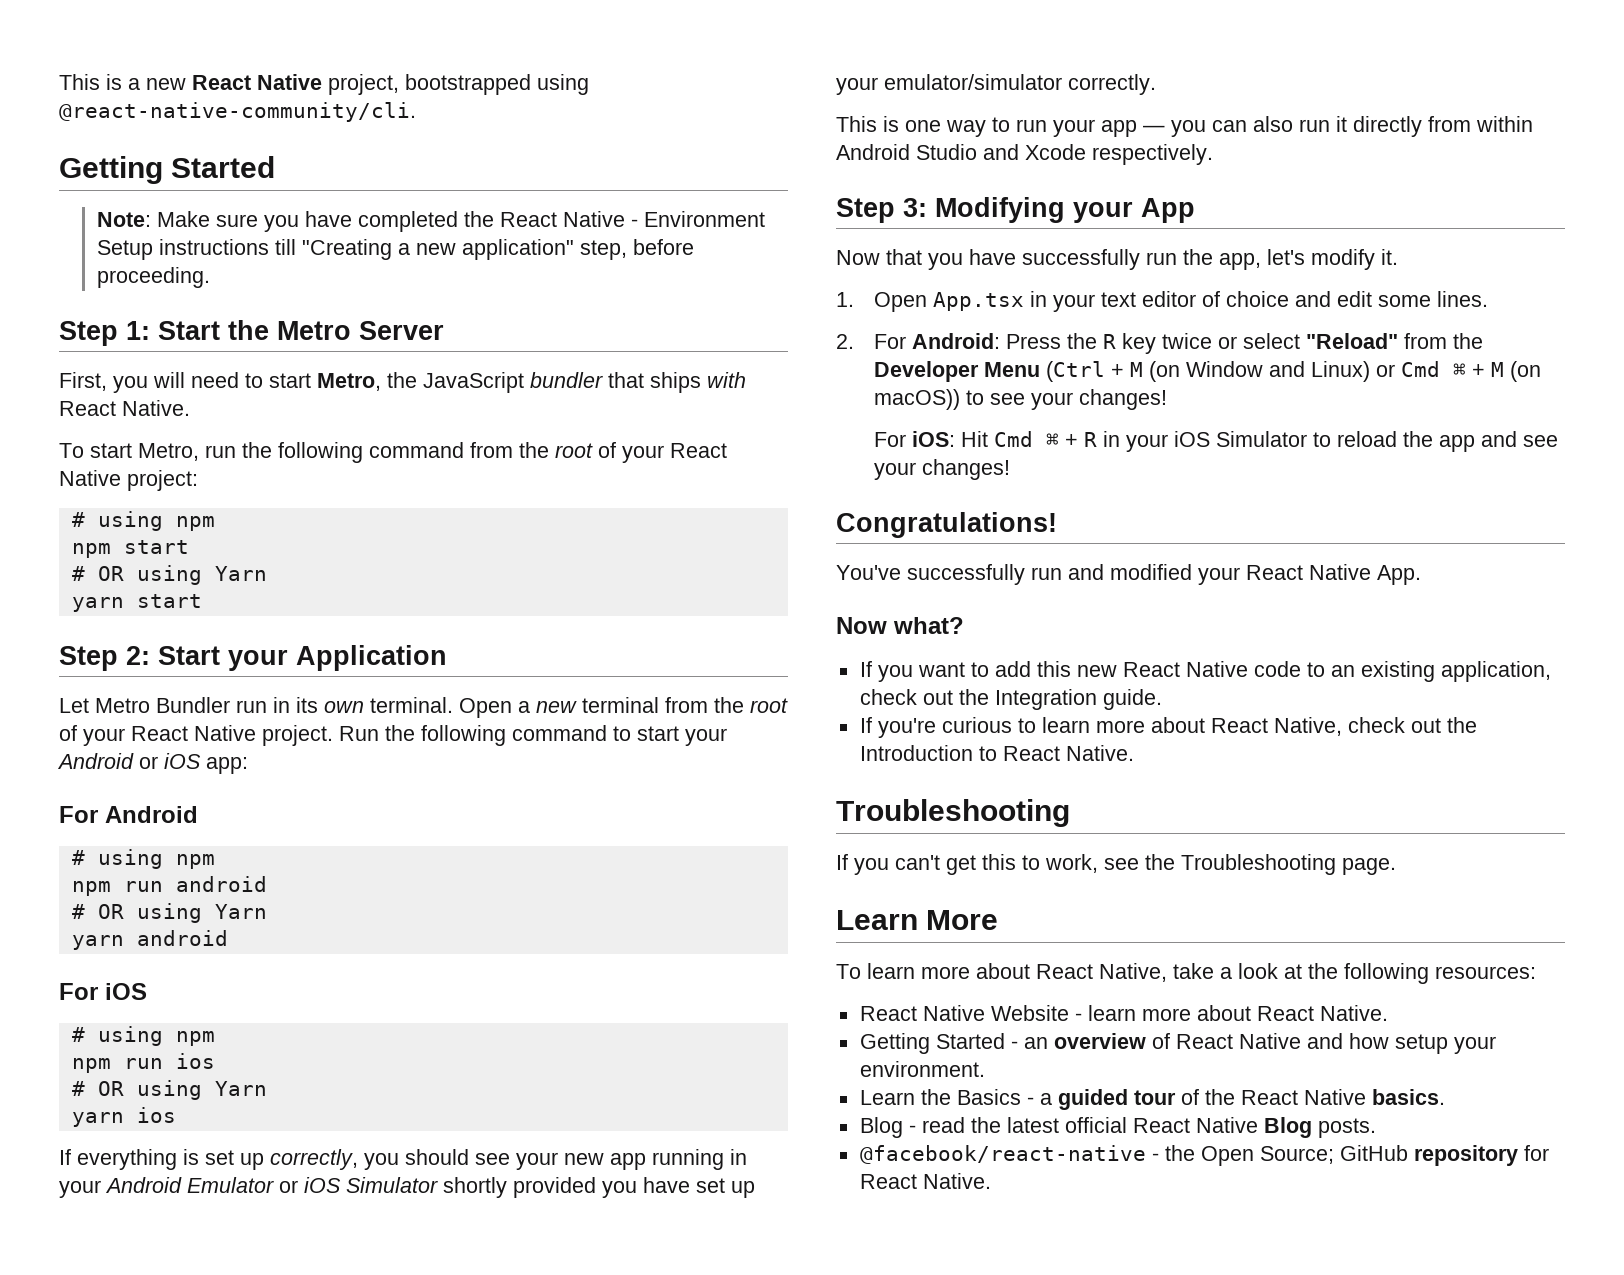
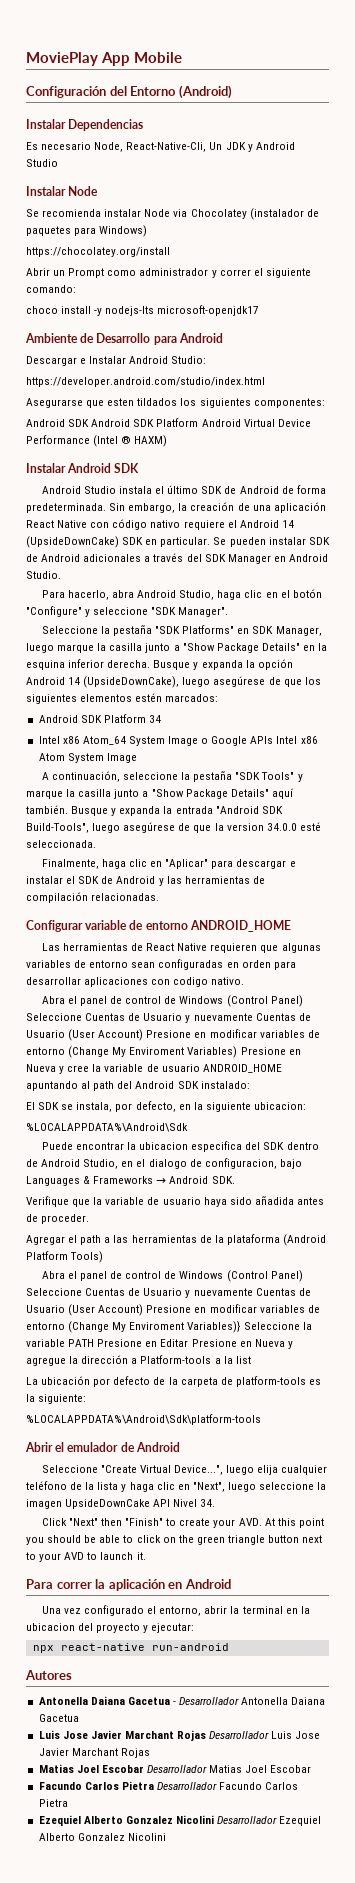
[59,74,589,95] [59,102,416,122] [59,156,276,184] [96,211,765,232] [96,239,694,260] [96,267,210,288] [59,320,444,346] [59,372,746,393] [59,400,190,416] [59,442,727,463] [59,470,198,491] [71,511,215,531] [71,540,189,558] [71,565,267,585] [71,594,202,612] [59,645,447,671] [59,697,788,718] [59,725,727,746] [57,753,248,774] [59,806,198,823] [71,849,215,869] [71,876,267,896] [71,903,267,923] [71,930,228,950] [59,983,147,1000] [71,1026,215,1046] [71,1053,215,1073] [71,1080,267,1100] [71,1107,176,1127] [59,1149,747,1170] [59,1177,755,1198] [836,74,1156,95] [836,116,1533,137] [836,144,1213,165] [836,197,1195,223] [836,249,1398,270] [836,291,1488,312] [836,333,1483,354] [873,361,1541,382] [873,389,1167,410] [873,431,1558,452] [873,459,1010,480] [836,512,1057,538] [836,564,1421,585] [836,617,964,634] [859,661,1551,682] [859,689,1162,710] [859,717,1477,738] [859,745,1134,761] [836,799,1070,827] [836,854,1396,875] [836,910,999,930] [836,963,1536,984] [859,1005,1388,1021] [859,1033,1496,1054] [859,1061,985,1077] [859,1089,1445,1110] [859,1117,1376,1138] [859,1145,1549,1166] [859,1173,991,1189] This is a new React Native project, bootstrapped using @react-native-community/cli. // Getting Started // Note: Make sure you have completed the React Native - Environment Setup instructions till "Creating a new application" step, before proceeding. // Step 1: Start the Metro Server // First, you will need to start Metro, the JavaScript bundler that ships with React Native. // To start Metro, run the following command from the root of your React Native project: // # using npm // npm start // # OR using Yarn // yarn start // Step 2: Start your Application // Let Metro Bundler run in its own terminal. Open a new terminal from the root of your React Native project. Run the following command to start your Android or iOS app: // For Android // # using npm // npm run android // # OR using Yarn // yarn android // For iOS // # using npm // npm run ios // # OR using Yarn // yarn ios // If everything is set up correctly, you should see your new app running in your Android Emulator or iOS Simulator shortly provided you have set up your emulator/simulator correctly. // This is one way to run your app — you can also run it directly from within Android Studio and Xcode respectively. // Step 3: Modifying your App // Now that you have successfully run the app, let's modify it. // 1. Open App.tsx in your text editor of choice and edit some lines. // 2. For Android: Press the R key twice or select "Reload" from the Developer Menu (Ctrl + M (on Window and Linux) or Cmd ⌘ + M (on macOS)) to see your changes! // For iOS: Hit Cmd ⌘ + R in your iOS Simulator to reload the app and see your changes! // Congratulations! // You've successfully run and modified your React Native App. // Now what? // If you want to add this new React Native code to an existing application, check out the Integration guide. // If you're curious to learn more about React Native, check out the Introduction to React Native. // Troubleshooting // If you can't get this to work, see the Troubleshooting page. // Learn More // To learn more about React Native, take a look at the following resources: // React Native Website - learn more about React Native. // Getting Started - an overview of React Native and how setup your environment. // Learn the Basics - a guided tour of the React Native basics. // Blog - read the latest official React Native Blog posts. // @facebook/react-native - the Open Source; GitHub repository for React Native. -> [26,52,182,66] [26,85,232,99] [26,119,144,131] [26,142,295,152] [26,159,58,167] [26,186,99,196] [26,208,319,220] [26,225,148,237] [26,247,170,257] [26,268,311,278] [26,285,76,293] [26,305,260,316] [25,333,223,345] [26,356,207,366] [26,377,265,387] [26,398,325,408] [26,418,311,427] [26,435,168,447] [26,463,140,473] [41,485,326,494] [26,502,326,513] [26,519,294,530] [26,536,330,548] [26,553,328,564] [26,571,61,579] [41,589,322,600] [26,606,229,617] [41,625,322,636] [26,643,328,653] [26,659,293,670] [26,676,321,688] [26,693,219,704] [38,714,161,723] [38,736,318,746] [38,753,137,763] [41,771,303,782] [26,788,294,799] [26,805,283,816] [26,822,321,833] [26,840,96,848] [41,859,296,869] [26,876,265,886] [26,892,160,903] [26,920,291,932] [41,943,321,953] [26,959,296,970] [26,977,245,987] [41,995,303,1007] [26,1013,311,1023] [26,1029,320,1041] [26,1046,301,1058] [26,1064,282,1074] [26,1081,250,1091] [26,1101,306,1112] [26,1123,188,1132] [41,1141,319,1152] [26,1158,302,1169] [26,1176,235,1186] [26,1196,324,1207] [26,1214,90,1224] [26,1234,326,1246] [26,1251,104,1263] [41,1270,303,1282] [26,1288,311,1298] [26,1304,320,1316] [26,1321,312,1333] [26,1339,293,1349] [26,1355,251,1366] [26,1376,321,1387] [26,1394,87,1404] [26,1414,261,1425] [25,1442,180,1452] [41,1465,328,1475] [26,1481,327,1492] [26,1499,216,1509] [41,1518,324,1528] [26,1535,323,1545] [26,1552,146,1562] [26,1579,231,1591] [41,1605,310,1616] [26,1623,195,1633] [32,1643,229,1653] [25,1670,72,1680] [38,1696,326,1705] [38,1714,79,1722] [38,1730,321,1741] [38,1748,150,1758] [38,1764,312,1773] [38,1781,299,1790] [38,1799,68,1807] [38,1815,322,1826] [38,1833,166,1841] MoviePlay App Mobile // Configuración del Entorno (Android) // Instalar Dependencias // Es necesario Node, React-Native-Cli, Un JDK y Android Studio // Instalar Node // Se recomienda instalar Node via Chocolatey (instalador de paquetes para Windows) // https://chocolatey.org/install // Abrir un Prompt como administrador y correr el siguiente comando: // choco install -y nodejs-lts microsoft-openjdk17 // Ambiente de Desarrollo para Android // Descargar e Instalar Android Studio: // https://developer.android.com/studio/index.html // Asegurarse que esten tildados los siguientes componentes: // Android SDK Android SDK Platform Android Virtual Device Performance (Intel ® HAXM) // Instalar Android SDK // Android Studio instala el último SDK de Android de forma predeterminada. Sin embargo, la creación de una aplicación React Native con código nativo requiere el Android 14 (UpsideDownCake) SDK en particular. Se pueden instalar SDK de Android adicionales a través del SDK Manager en Android Studio. // Para hacerlo, abra Android Studio, haga clic en el botón "Configure" y seleccione "SDK Manager". // Seleccione la pestaña "SDK Platforms" en SDK Manager, luego marque la casilla junto a "Show Package Details" en la esquina inferior derecha. Busque y expanda la opción Android 14 (UpsideDownCake), luego asegúrese de que los siguientes elementos estén marcados: // Android SDK Platform 34 // Intel x86 Atom_64 System Image o Google APIs Intel x86 Atom System Image // A continuación, seleccione la pestaña "SDK Tools" y marque la casilla junto a "Show Package Details" aquí también. Busque y expanda la entrada "Android SDK Build-Tools", luego asegúrese de que la version 34.0.0 esté seleccionada. // Finalmente, haga clic en "Aplicar" para descargar e instalar el SDK de Android y las herramientas de compilación relacionadas. // Configurar variable de entorno ANDROID_HOME // Las herramientas de React Native requieren que algunas variables de entorno sean configuradas en orden para desarrollar aplicaciones con codigo nativo. // Abra el panel de control de Windows (Control Panel) Seleccione Cuentas de Usuario y nuevamente Cuentas de Usuario (User Account) Presione en modificar variables de entorno (Change My Enviroment Variables) Presione en Nueva y cree la variable de usuario ANDROID_HOME apuntando al path del Android SDK instalado: // El SDK se instala, por defecto, en la siguiente ubicacion: // %LOCALAPPDATA%\Android\Sdk // Puede encontrar la ubicacion especifica del SDK dentro de Android Studio, en el dialogo de configuracion, bajo Languages & Frameworks → Android SDK. // Verifique que la variable de usuario haya sido añadida antes de proceder. // Agregar el path a las herramientas de la plataforma (Android Platform Tools) // Abra el panel de control de Windows (Control Panel) Seleccione Cuentas de Usuario y nuevamente Cuentas de Usuario (User Account) Presione en modificar variables de entorno (Change My Enviroment Variables)} Seleccione la variable PATH Presione en Editar Presione en Nueva y agregue la dirección a Platform-tools a la list // La ubicación por defecto de la carpeta de platform-tools es la siguiente: // %LOCALAPPDATA%\Android\Sdk\platform-tools // Abrir el emulador de Android // Seleccione "Create Virtual Device...", luego elija cualquier teléfono de la lista y haga clic en "Next", luego seleccione la imagen UpsideDownCake API Nivel 34. // Click "Next" then "Finish" to create your AVD. At this point you should be able to click on the green triangle button next to your AVD to launch it. // Para correr la aplicación en Android // Una vez configurado el entorno, abrir la terminal en la ubicacion del proyecto y ejecutar: // npx react-native run-android // Autores // Antonella Daiana Gacetua - Desarrollador Antonella Daiana Gacetua // Luis Jose Javier Marchant Rojas Desarrollador Luis Jose Javier Marchant Rojas // Matias Joel Escobar Desarrollador Matias Joel Escobar // Facundo Carlos Pietra Desarrollador Facundo Carlos Pietra // Ezequiel Alberto Gonzalez Nicolini Desarrollador Ezequiel Alberto Gonzalez Nicolini

